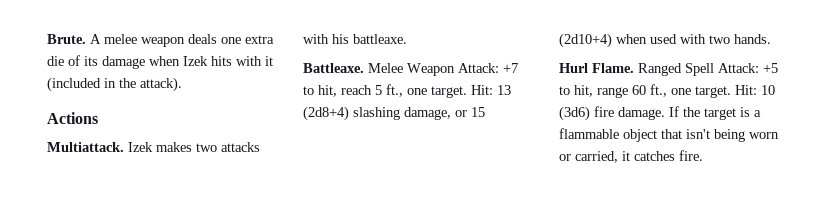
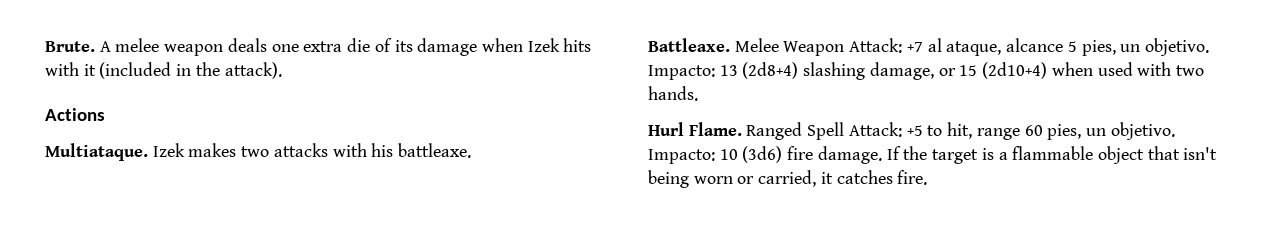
[47,142,124,152] Multiattack. -> [45,143,148,161] Multiataque.
[303,84,493,98] to hit, reach 5 ft., one target. Hit: -> [927,38,1209,56] [648,65,715,80] al ataque, alcance 5 pies, un objetivo. Impacto:
[650,84,757,98] ft., one target. Hit: -> [1047,122,1175,140] [648,149,715,164] pies, un objetivo. Impacto:

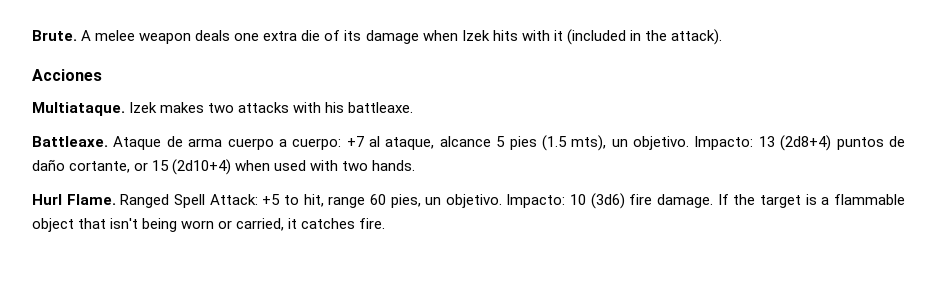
[45,108,105,121] Actions -> [32,69,102,81] Acciones
[734,38,903,56] Melee Weapon Attack: -> [113,136,342,150] Ataque de arma cuerpo a cuerpo:
[1081,40,1116,56] pies, -> [509,135,607,151] pies (1.5 mts),
[803,62,934,80] slashing damage, -> [836,136,906,150] [32,159,131,173] puntos de daño cortante,

